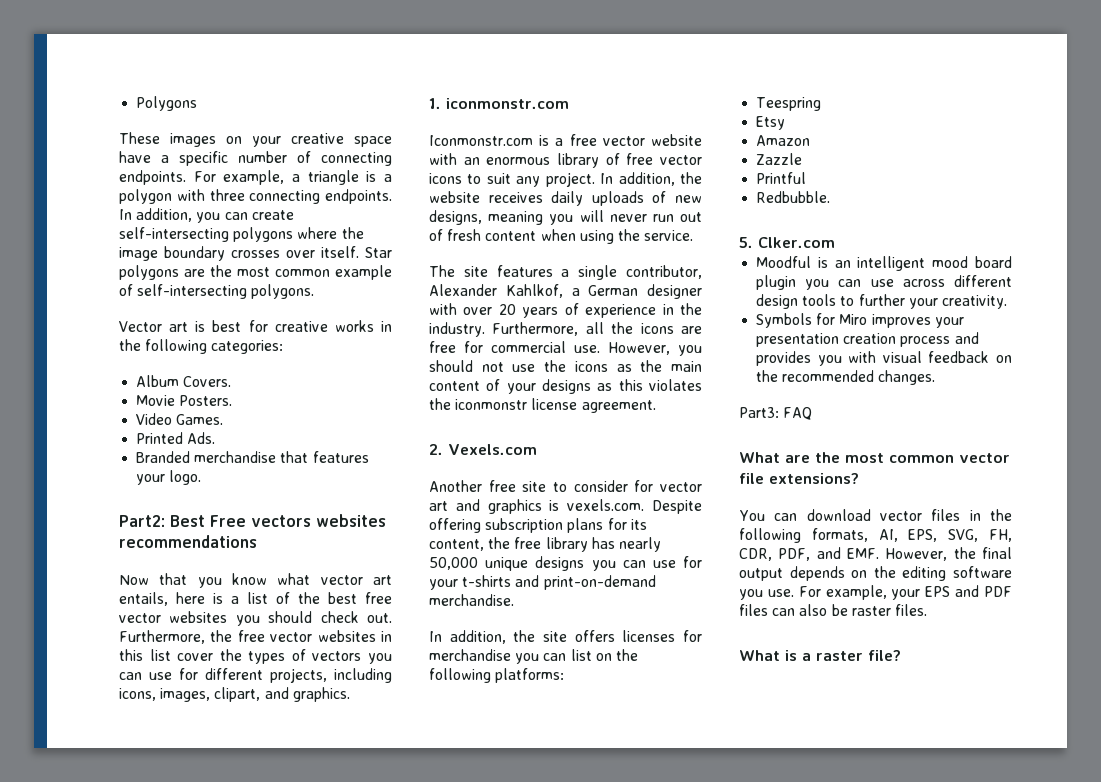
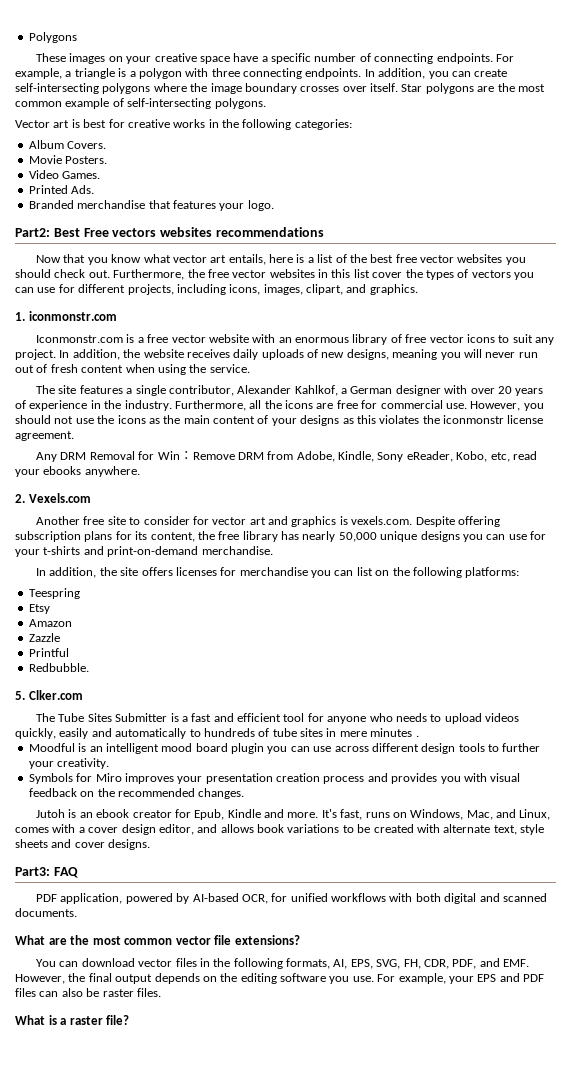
(656, 406) none -> [36,451,537,462] [15,466,140,477] // Any DRM Removal for Win：Remove DRM from Adobe, Kindle, Sony eReader, Kobo, etc, read your ebooks anywhere.
(835, 242) none -> [36,713,520,724] [15,728,419,739] // The Tube Sites Submitter is a fast and efficient tool for anyone who needs to upload videos quickly, easily and automatically to hundreds of tube sites in mere minutes .
[739,407,813,420] Part3: FAQ -> [36,809,551,820] [15,824,544,835] [15,839,151,850] [15,867,78,878] [36,893,547,904] [15,908,77,917] Jutoh is an ebook creator for Epub, Kindle and more. It's fast, runs on Windows, Mac, and Linux, comes with a cover design editor, and allows book variations to be created with alternate text, style sheets and cover designs. // Part3: FAQ // PDF application, powered by AI-based OCR, for unified workflows with both digital and scanned documents.

